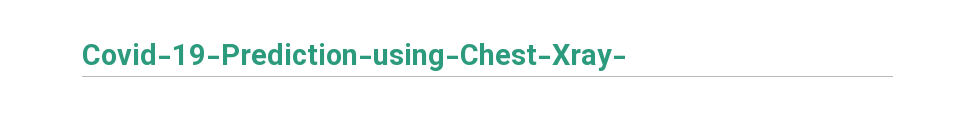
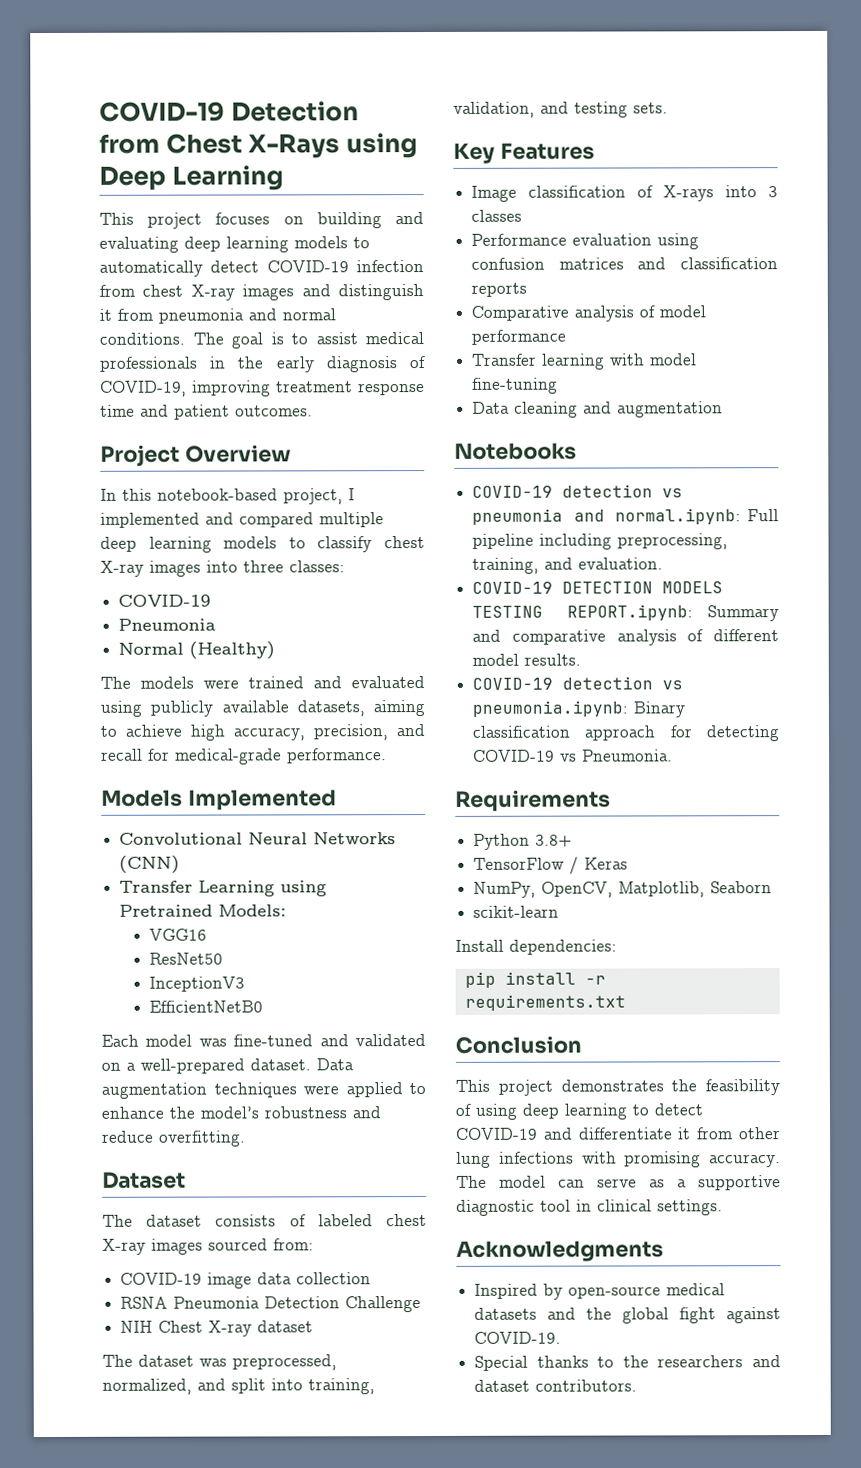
[82,43,627,71] Covid-19-Prediction-using-Chest-Xray- -> [99,101,359,122] [99,133,418,159] [99,165,284,191] [99,212,424,229] [99,236,370,253] [99,260,424,277] [99,284,424,301] [99,308,336,324] [99,332,424,349] [100,356,426,373] [100,380,425,397] [100,404,313,420] [100,444,291,467] [100,488,355,505] [100,512,384,528] [100,536,425,553] [100,560,345,577] [118,594,212,607] [118,618,217,631] [118,641,276,660] [100,676,425,689] [100,700,425,717] [100,724,426,741] [101,748,387,765] [101,789,337,811] [119,832,397,845] [119,855,181,874] [119,880,328,897] [119,904,287,917] [149,928,208,941] [149,952,224,965] [149,976,246,992] [149,1000,264,1013] [101,1034,426,1047] [101,1058,354,1074] [101,1082,426,1099] [101,1106,382,1119] [102,1130,246,1147] [102,1171,186,1189] [102,1214,427,1227] [102,1238,314,1255] [120,1272,372,1289] [120,1296,422,1313] [120,1320,314,1337] [102,1354,337,1371] [102,1378,375,1395] [453,101,668,118] [453,142,595,164] [471,185,778,202] [471,209,523,222] [471,233,700,250] [471,257,778,270] [471,282,528,297] [471,305,707,322] [471,329,567,345] [472,353,698,370] [472,377,559,394] [472,401,724,418] [454,442,577,460] [472,484,684,498] [472,508,779,525] [472,533,729,550] [472,557,664,574] [472,581,724,594] [472,604,779,622] [472,629,779,646] [472,653,582,666] [472,676,684,690] [472,700,686,718] [472,725,780,742] [473,749,674,762] [455,789,611,812] [473,833,573,850] [473,856,629,875] [473,881,773,898] [473,905,560,918] [455,939,617,955] [464,971,606,988] [464,994,626,1011] [455,1035,582,1054] [455,1079,780,1096] [455,1103,703,1120] [456,1127,781,1140] [456,1151,781,1168] [456,1175,781,1191] [456,1199,723,1216] [456,1240,664,1262] [474,1283,726,1300] [474,1307,781,1324] [474,1331,562,1344] [474,1355,781,1371] [474,1379,638,1392] COVID-19 Detection from Chest X-Rays using Deep Learning // This project focuses on building and evaluating deep learning models to automatically detect COVID-19 infection from chest X-ray images and distinguish it from pneumonia and normal conditions. The goal is to assist medical professionals in the early diagnosis of COVID-19, improving treatment response time and patient outcomes. // Project Overview // In this notebook-based project, I implemented and compared multiple deep learning models to classify chest X-ray images into three classes: // COVID-19 // Pneumonia // Normal (Healthy) // The models were trained and evaluated using publicly available datasets, aiming to achieve high accuracy, precision, and recall for medical-grade performance. // Models Implemented // Convolutional Neural Networks (CNN) // Transfer Learning using Pretrained Models: // VGG16 // ResNet50 // InceptionV3 // EfficientNetB0 // Each model was fine-tuned and validated on a well-prepared dataset. Data augmentation techniques were applied to enhance the model’s robustness and reduce overfitting. // Dataset // The dataset consists of labeled chest X-ray images sourced from: // COVID-19 image data collection // RSNA Pneumonia Detection Challenge // NIH Chest X-ray dataset // The dataset was preprocessed, normalized, and split into training, validation, and testing sets. // Key Features // Image classification of X-rays into 3 classes // Performance evaluation using confusion matrices and classification reports // Comparative analysis of model performance // Transfer learning with model fine-tuning // Data cleaning and augmentation // Notebooks // COVID-19 detection vs pneumonia and normal.ipynb: Full pipeline including preprocessing, training, and evaluation. // COVID-19 DETECTION MODELS TESTING REPORT.ipynb: Summary and comparative analysis of different model results. // COVID-19 detection vs pneumonia.ipynb: Binary classification approach for detecting COVID-19 vs Pneumonia. // Requirements // Python 3.8+ // TensorFlow / Keras // NumPy, OpenCV, Matplotlib, Seaborn // scikit-learn // Install dependencies: // pip install -r requirements.txt // Conclusion // This project demonstrates the feasibility of using deep learning to detect COVID-19 and differentiate it from other lung infections with promising accuracy. The model can serve as a supportive diagnostic tool in clinical settings. // Acknowledgments // Inspired by open-source medical datasets and the global fight against COVID-19. // Special thanks to the researchers and dataset contributors.

